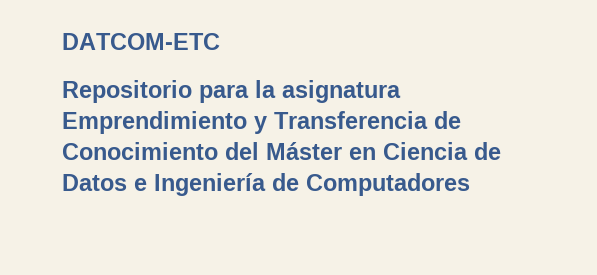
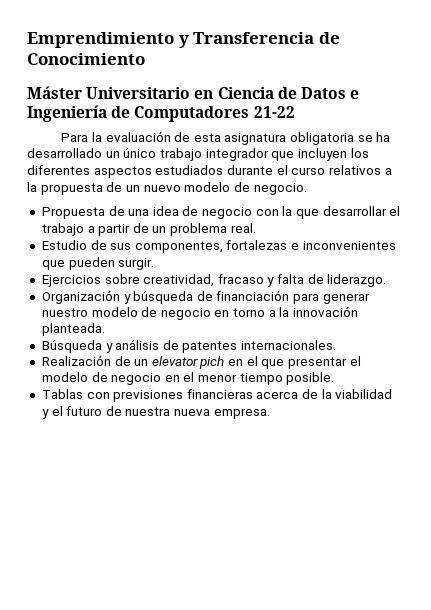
[62,33,220,50] [62,80,401,103] DATCOM-ETC // Repositorio para la asignatura -> (27, 40) none
[225,142,342,160] del Máster -> [27,86,191,99] // Máster Universitario
(470, 184) none -> [253,106,295,118] [61,131,391,145] [27,148,369,161] [27,165,392,178] [27,182,307,195] [41,206,401,219] [41,223,256,236] [41,240,396,253] [41,257,155,270] [41,274,387,287] [41,290,370,304] [41,306,359,320] [41,323,105,336] [41,339,337,353] [41,355,361,369] [41,372,335,385] [41,389,393,402] [41,406,270,419] 21-22 // Para la evaluación de esta asignatura obligatoria se ha desarrollado un único trabajo integrador que incluyen los diferentes aspectos estudiados durante el curso relativos a la propuesta de un nuevo modelo de negocio. // Propuesta de una idea de negocio con la que desarrollar el trabajo a partir de un problema real. // Estudio de sus componentes, fortalezas e inconvenientes que pueden surgir. // Ejercicios sobre creatividad, fracaso y falta de liderazgo. // Organización y búsqueda de financiación para generar nuestro modelo de negocio en torno a la innovación planteada. // Búsqueda y análisis de patentes internacionales. // Realización de un elevator pich en el que presentar el modelo de negocio en el menor tiempo posible. // Tablas con previsiones financieras acerca de la viabilidad y el futuro de nuestra nueva empresa.

